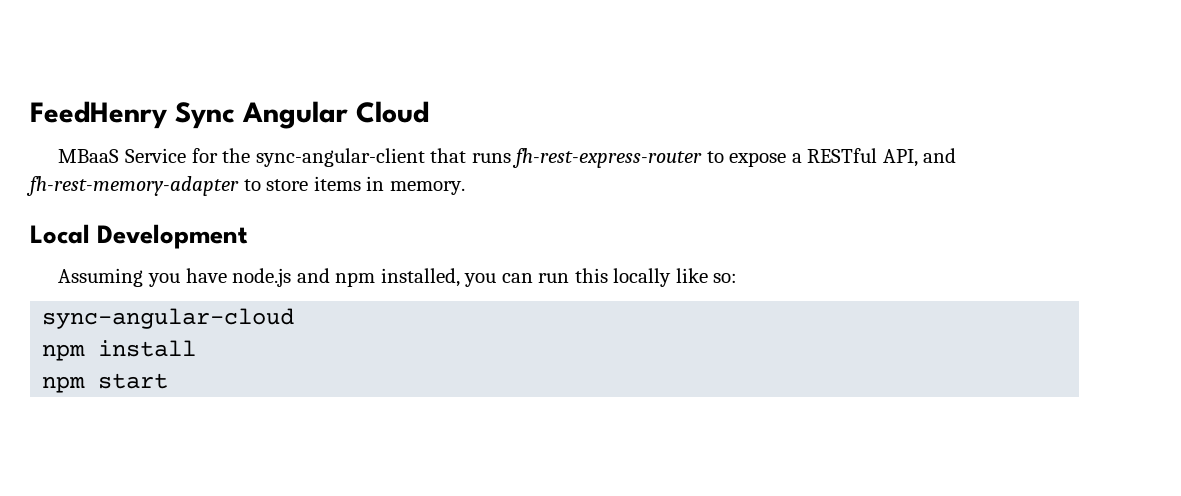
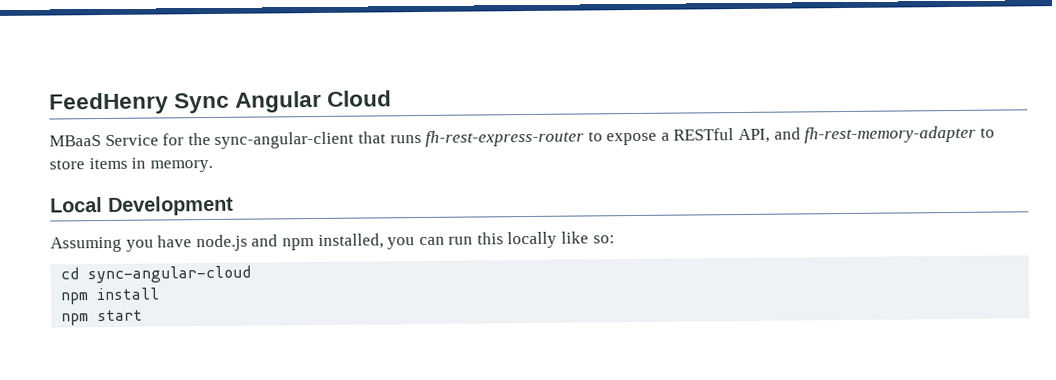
(738, 278) none -> [60,267,80,280] cd

